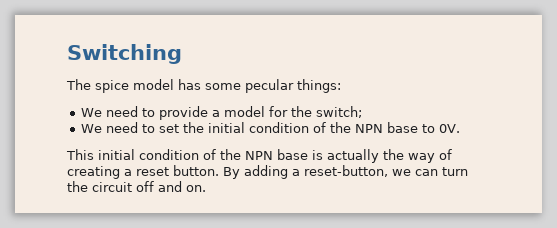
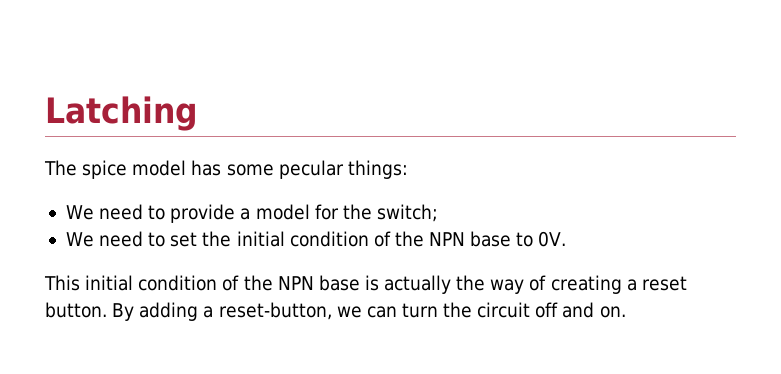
[67,44,182,64] Switching -> [45,96,198,131] Latching

